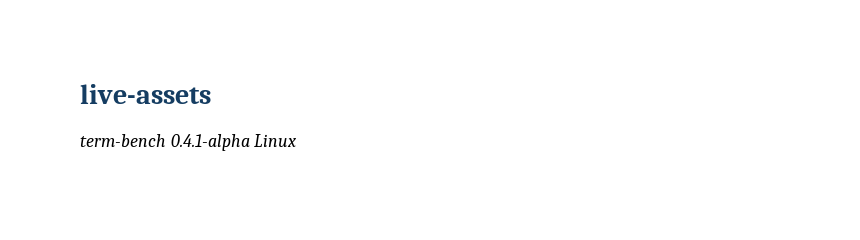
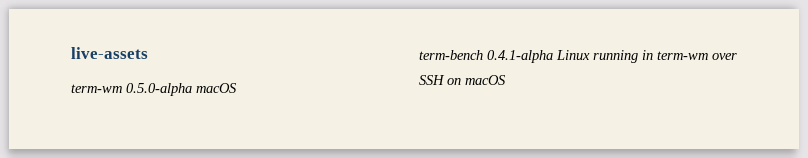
(211, 94) none -> [71,83,237,96] // term-wm 0.5.0-alpha macOS
(298, 140) none -> [593,50,737,63] [419,75,506,85] running in term-wm over SSH on macOS

